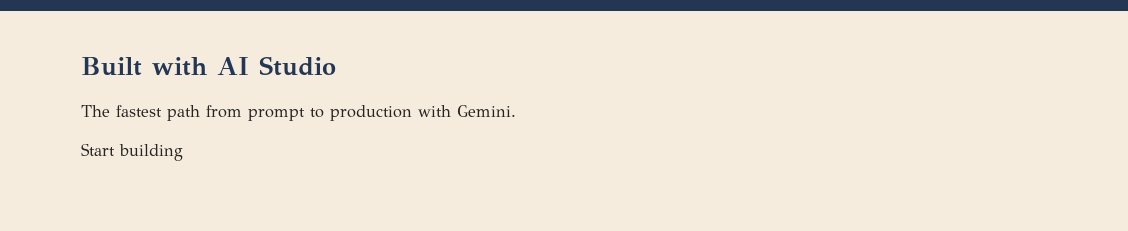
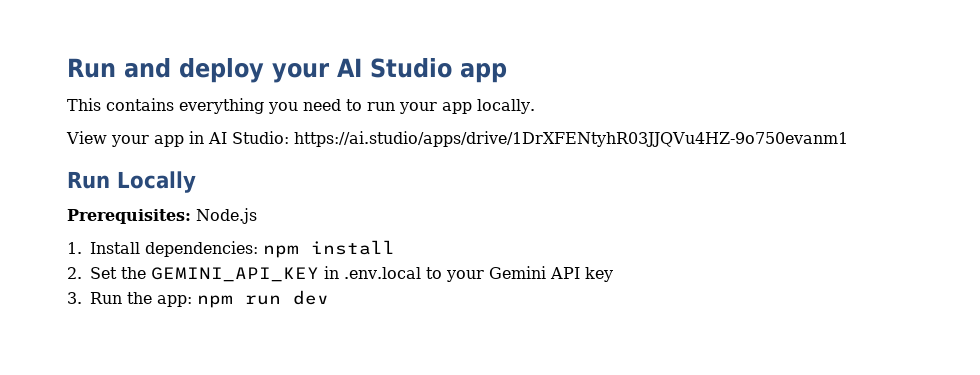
[81,56,336,76] [81,105,516,121] [81,143,183,161] Built with AI Studio // The fastest path from prompt to production with Gemini. // Start building -> [67,58,507,83] [67,98,535,114] [66,131,848,147] [67,171,196,193] [67,208,257,224] [67,240,395,258] [67,266,613,282] [67,290,329,308] Run and deploy your AI Studio app // This contains everything you need to run your app locally. // View your app in AI Studio: https://ai.studio/apps/drive/1DrXFENtyhR03JJQVu4HZ-9o750evanm1 // Run Locally // Prerequisites: Node.js // 1. Install dependencies: npm install // 2. Set the GEMINI_API_KEY in .env.local to your Gemini API key // 3. Run the app: npm run dev

